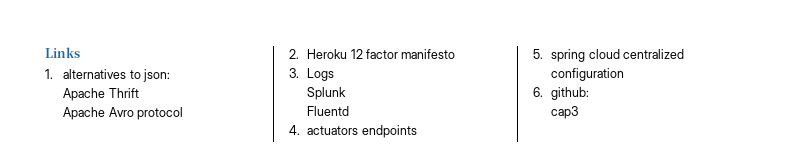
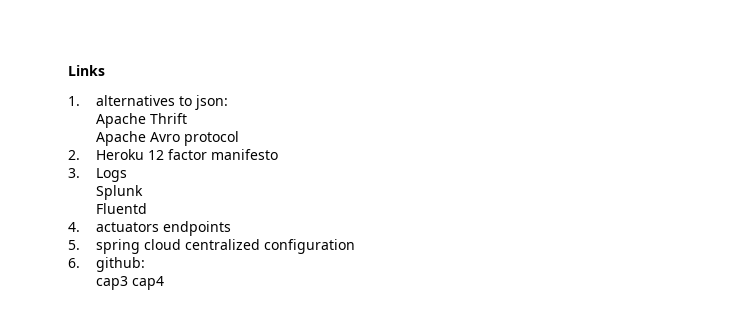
(579, 112) none -> [131,276,164,290] cap4

